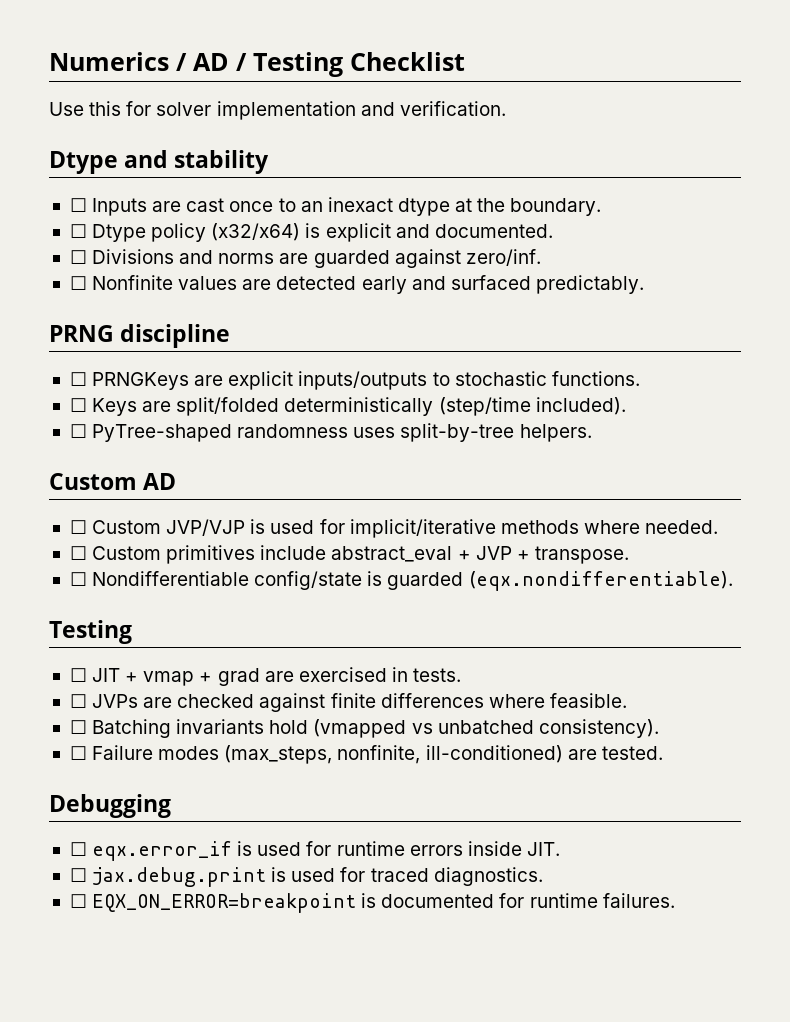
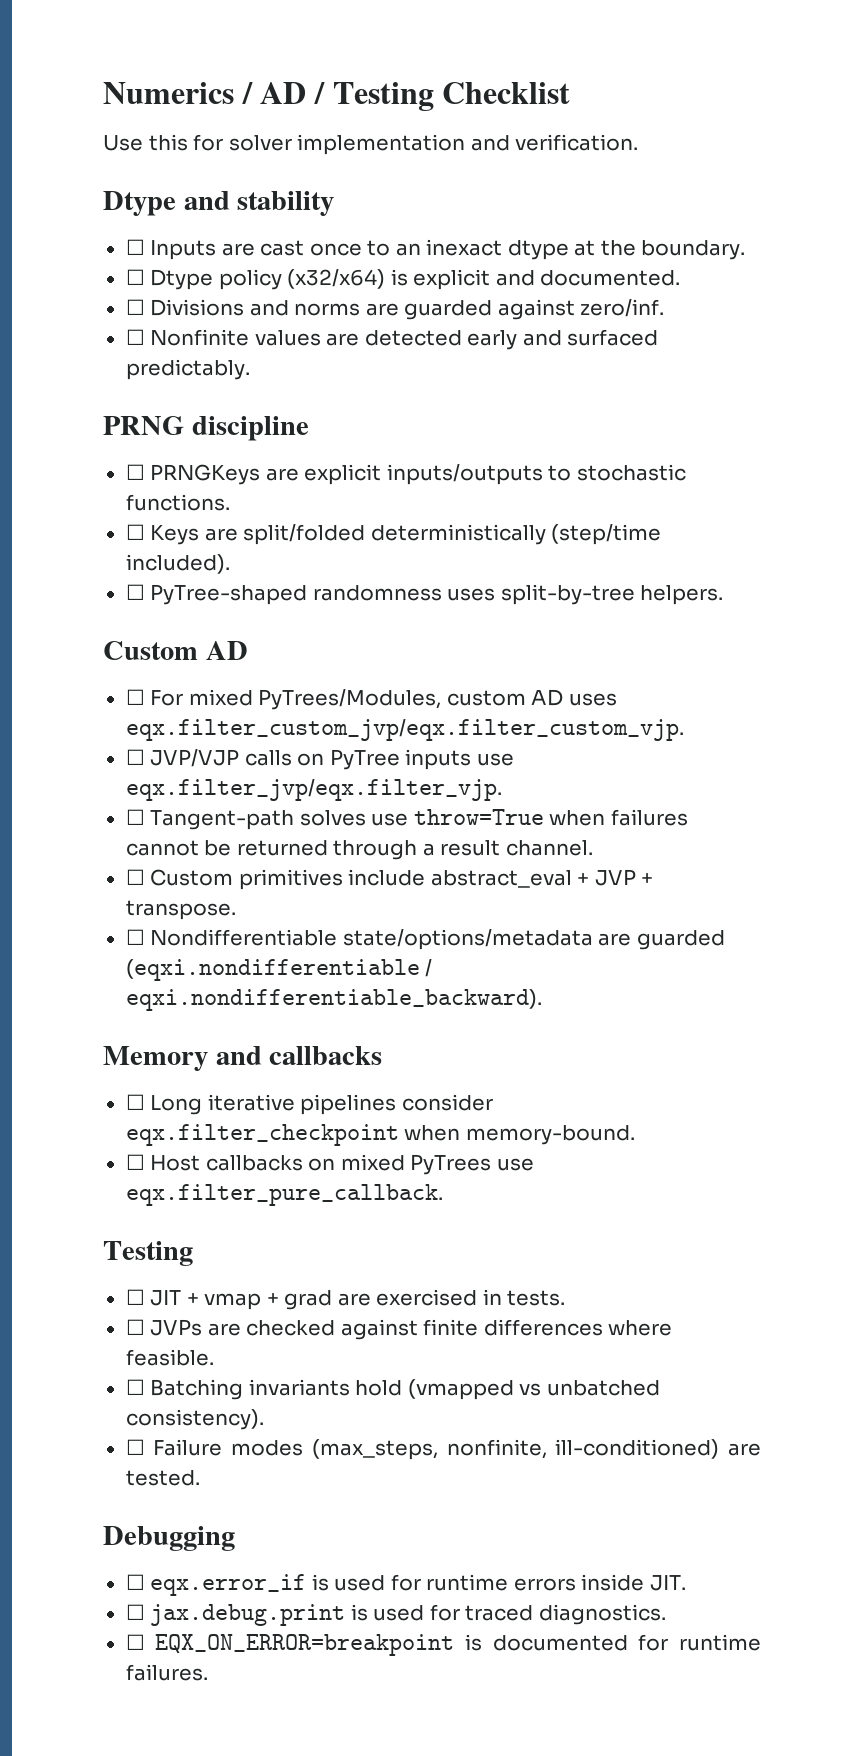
[92,519,719,538] Custom JVP/VJP is used for implicit/iterative methods where needed. -> [150,689,617,710] [125,719,684,741] [125,749,514,770] [125,779,502,801] [125,809,688,830] [125,840,593,860] For mixed PyTrees/Modules, custom AD uses eqx.filter_custom_jvp/eqx.filter_custom_vjp. // ☐ JVP/VJP calls on PyTree inputs use eqx.filter_jvp/eqx.filter_vjp. // ☐ Tangent-path solves use throw=True when failures cannot be returned through a result channel.
[254,571,733,591] config/state is guarded (eqx.nondifferentiable). -> [342,929,725,950] [125,959,433,981] [125,989,542,1011] [103,1046,383,1071] [125,1094,493,1115] [125,1124,635,1146] [125,1154,534,1175] [125,1184,443,1206] state/options/metadata are guarded (eqxi.nondifferentiable / eqxi.nondifferentiable_backward). // Memory and callbacks // ☐ Long iterative pipelines consider eqx.filter_checkpoint when memory-bound. // ☐ Host callbacks on mixed PyTrees use eqx.filter_pure_callback.

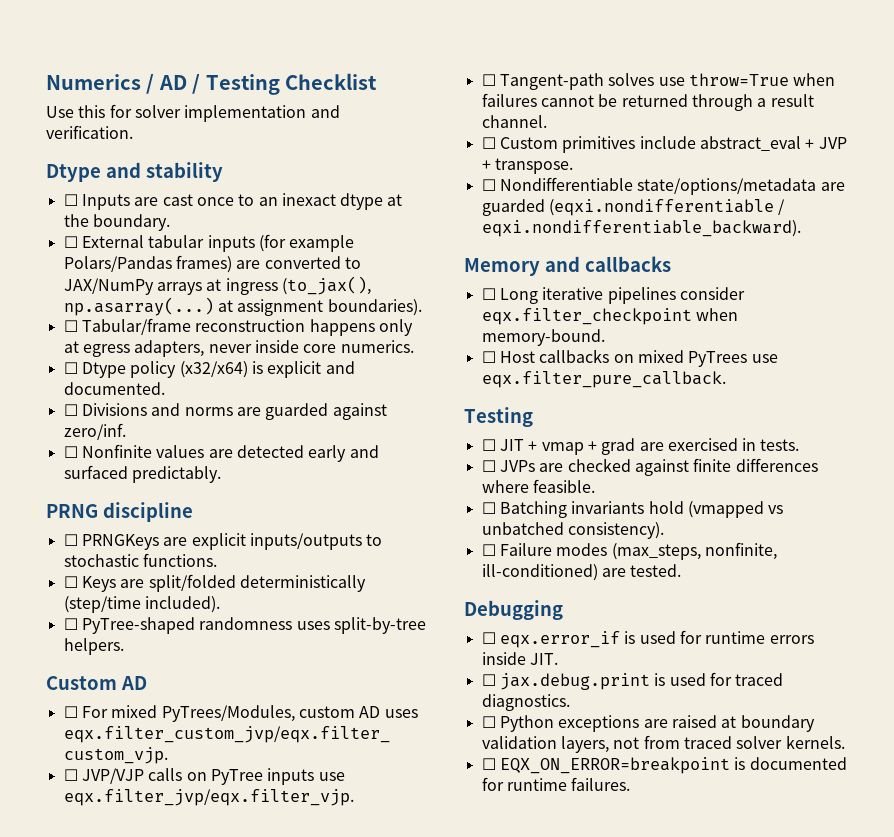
(746, 250) none -> [63,234,355,252] [63,255,361,273] [63,276,371,295] [63,297,422,316] [63,318,413,336] [63,340,414,357] // ☐ External tabular inputs (for example Polars/Pandas frames) are converted to JAX/NumPy arrays at ingress (to_jax(), np.asarray(...) at assignment boundaries). // ☐ Tabular/frame reconstruction happens only at egress adapters, never inside core numerics.
(666, 1614) none -> [481,715,815,732] [481,735,845,753] // ☐ Python exceptions are raised at boundary validation layers, not from traced solver kernels.

